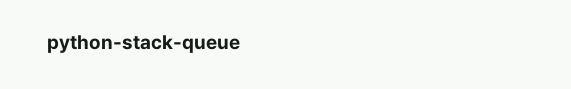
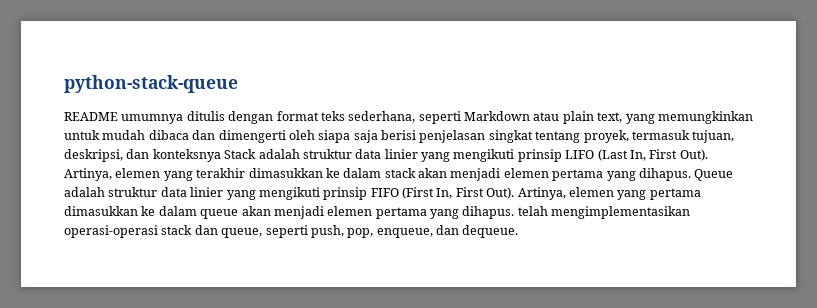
(240, 44) none -> [64,111,753,124] [64,130,735,143] [64,149,708,162] [64,168,734,181] [64,187,701,200] [64,206,691,219] [64,225,519,238] // README umumnya ditulis dengan format teks sederhana, seperti Markdown atau plain text, yang memungkinkan untuk mudah dibaca dan dimengerti oleh siapa saja berisi penjelasan singkat tentang proyek, termasuk tujuan, deskripsi, dan konteksnya Stack adalah struktur data linier yang mengikuti prinsip LIFO (Last In, First Out). Artinya, elemen yang terakhir dimasukkan ke dalam stack akan menjadi elemen pertama yang dihapus. Queue adalah struktur data linier yang mengikuti prinsip FIFO (First In, First Out). Artinya, elemen yang pertama dimasukkan ke dalam queue akan menjadi elemen pertama yang dihapus. telah mengimplementasikan operasi-operasi stack dan queue, seperti push, pop, enqueue, dan dequeue.

